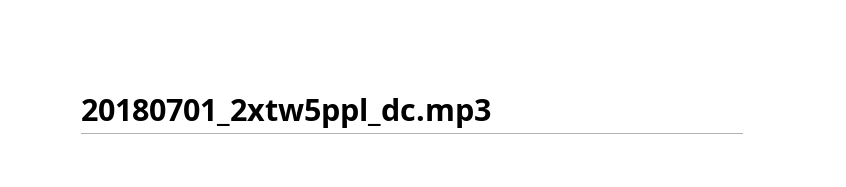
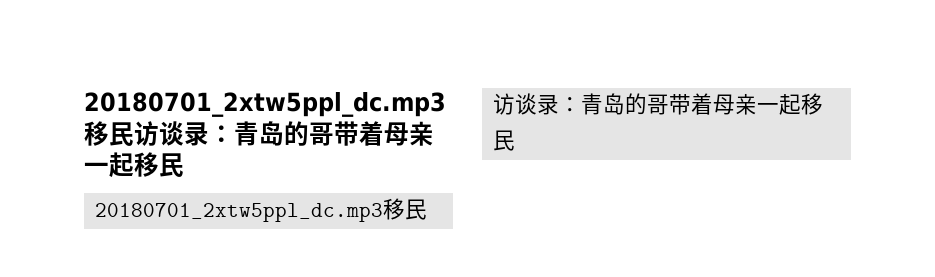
[81,98,491,128] 20180701_2xtw5ppl_dc.mp3 -> [84,92,446,117] [84,121,434,146] [84,152,184,178] [94,198,427,222] [492,93,823,115] [492,130,515,151] 20180701_2xtw5ppl_dc.mp3移民访谈录：青岛的哥带着母亲一起移民 // 20180701_2xtw5ppl_dc.mp3移民访谈录：青岛的哥带着母亲一起移民

